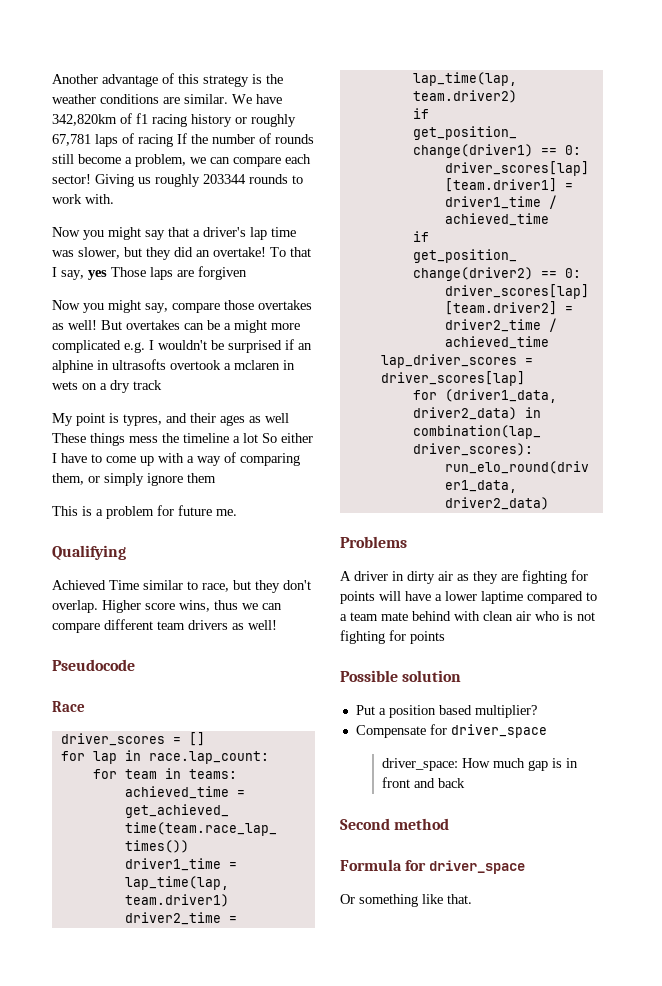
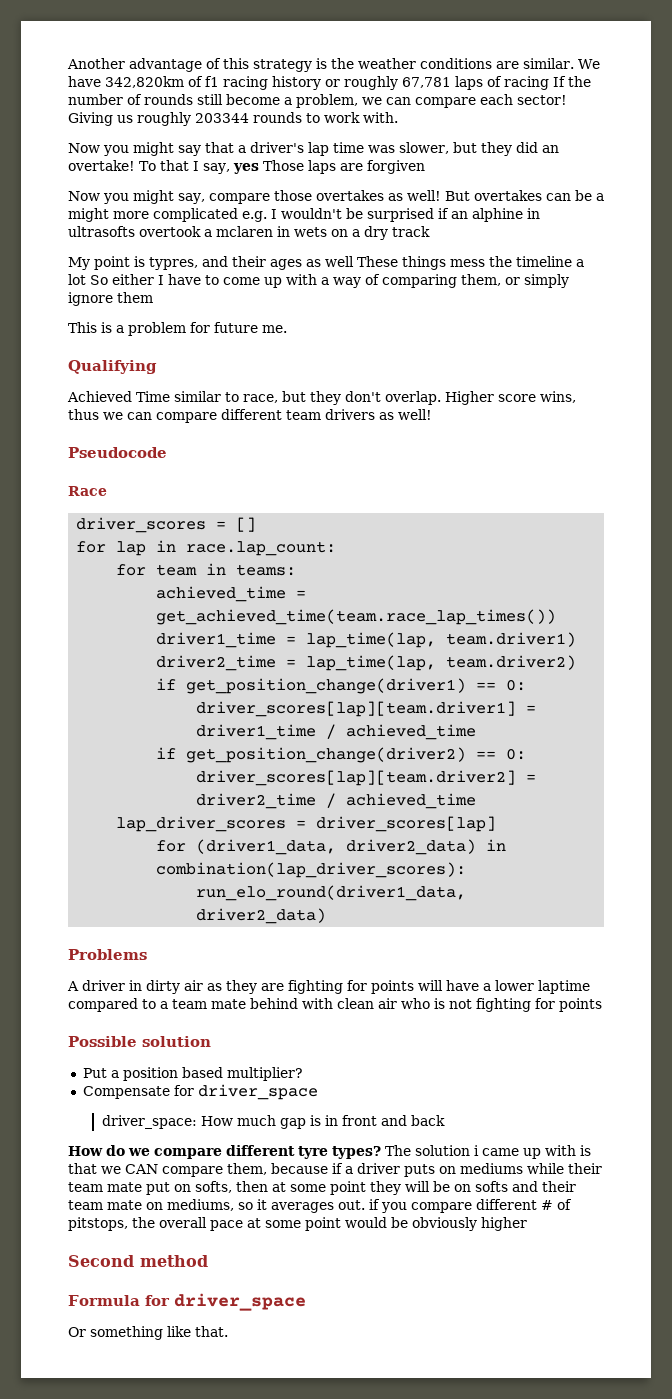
(465, 783) none -> [68,1145,591,1159] [68,1163,602,1177] [68,1181,576,1195] [68,1199,572,1213] [68,1217,527,1231] // How do we compare different tyre types? The solution i came up with is that we CAN compare them, because if a driver puts on mediums while their team mate put on softs, then at some point they will be on softs and their team mate on mediums, so it averages out. if you compare different # of pitstops, the overall pace at some point would be obviously higher

